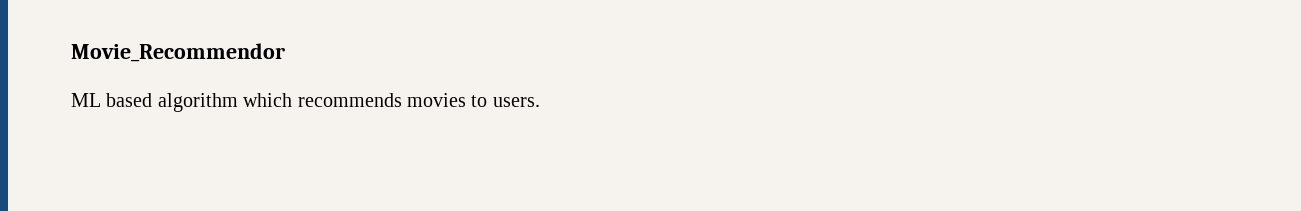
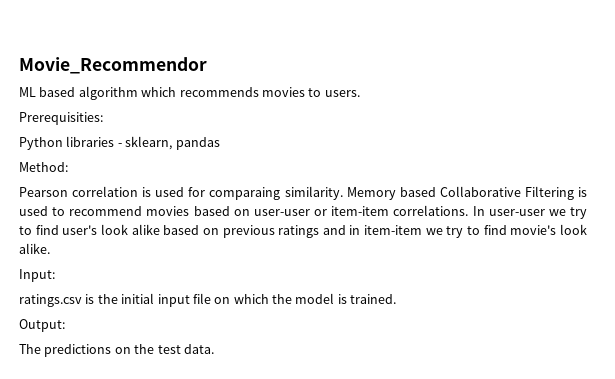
(540, 102) none -> [19,112,103,125] [19,136,220,150] [19,162,68,172] [19,186,587,200] [19,205,587,219] [19,224,587,238] [19,243,50,254] [19,269,55,282] [19,293,397,307] [19,319,65,332] [19,344,214,357] // Prerequisities: // Python libraries - sklearn, pandas // Method: // Pearson correlation is used for comparaing similarity. Memory based Collaborative Filtering is used to recommend movies based on user-user or item-item correlations. In user-user we try to find user's look alike based on previous ratings and in item-item we try to find movie's look alike. // Input: // ratings.csv is the initial input file on which the model is trained. // Output: // The predictions on the test data.

